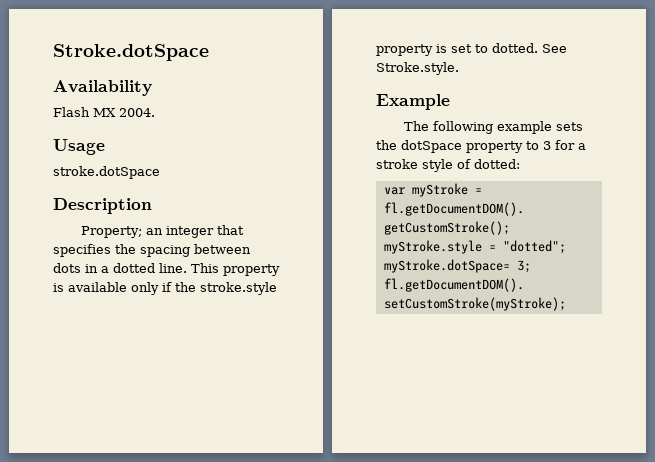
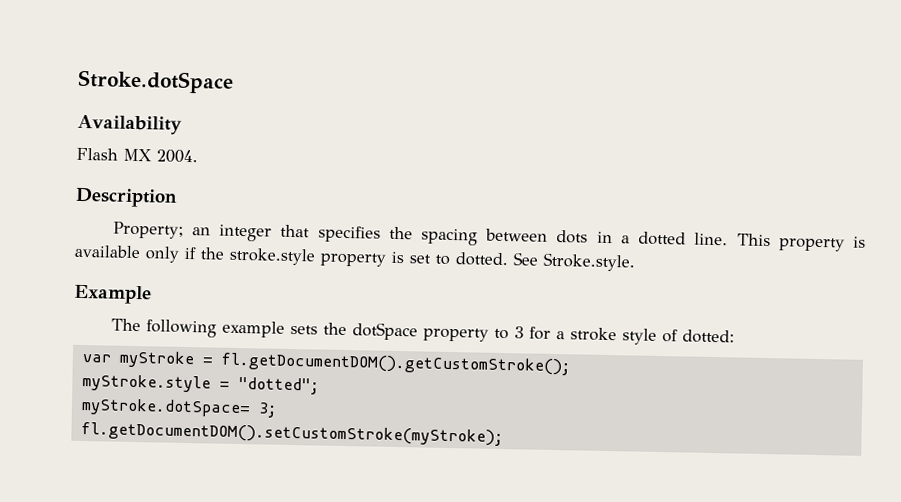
[53,139,105,155] [53,166,160,179] // Usage // stroke.dotSpace -> (198, 156) none

